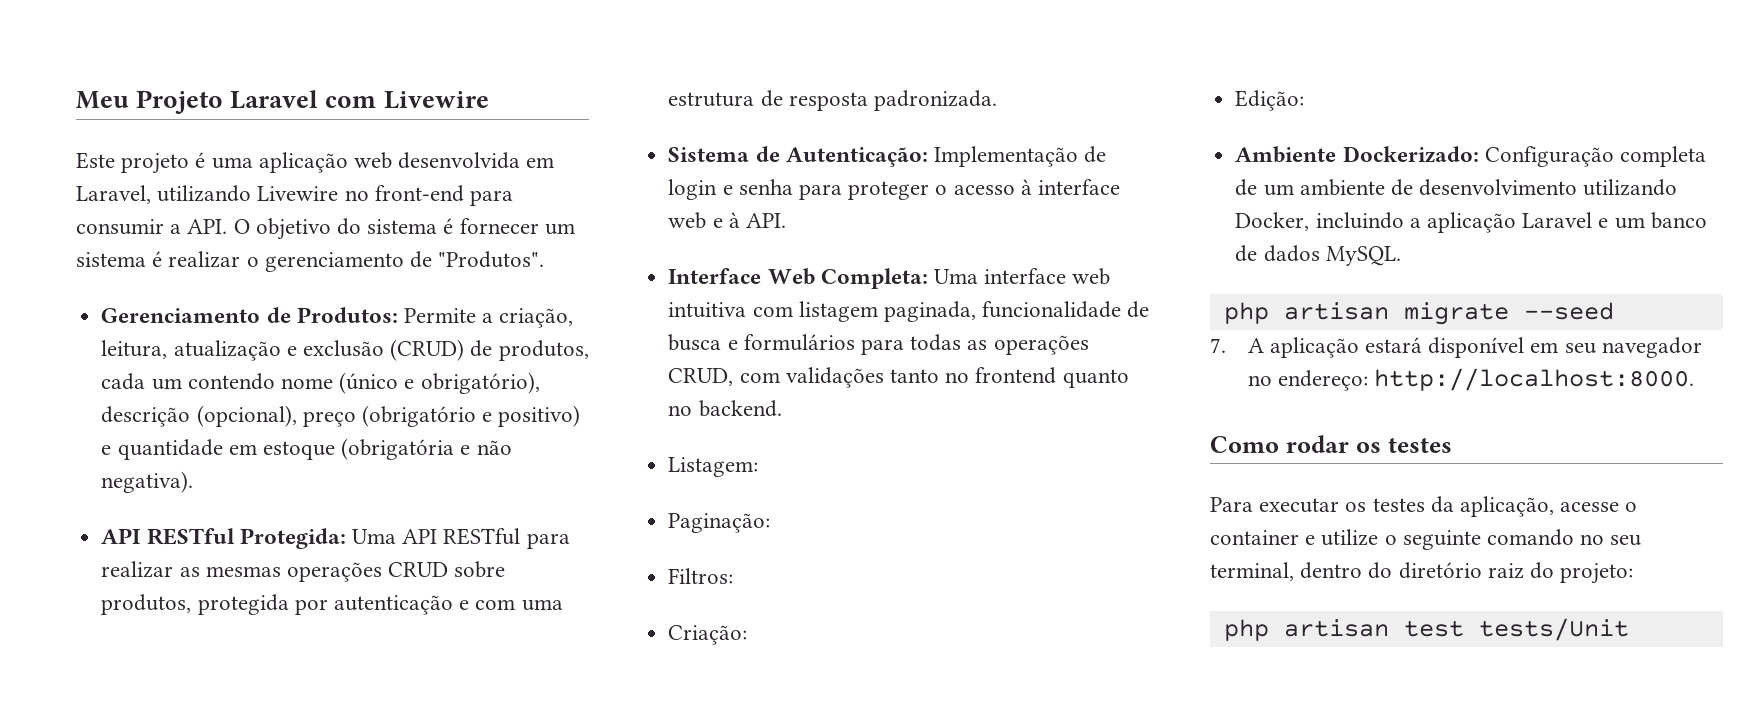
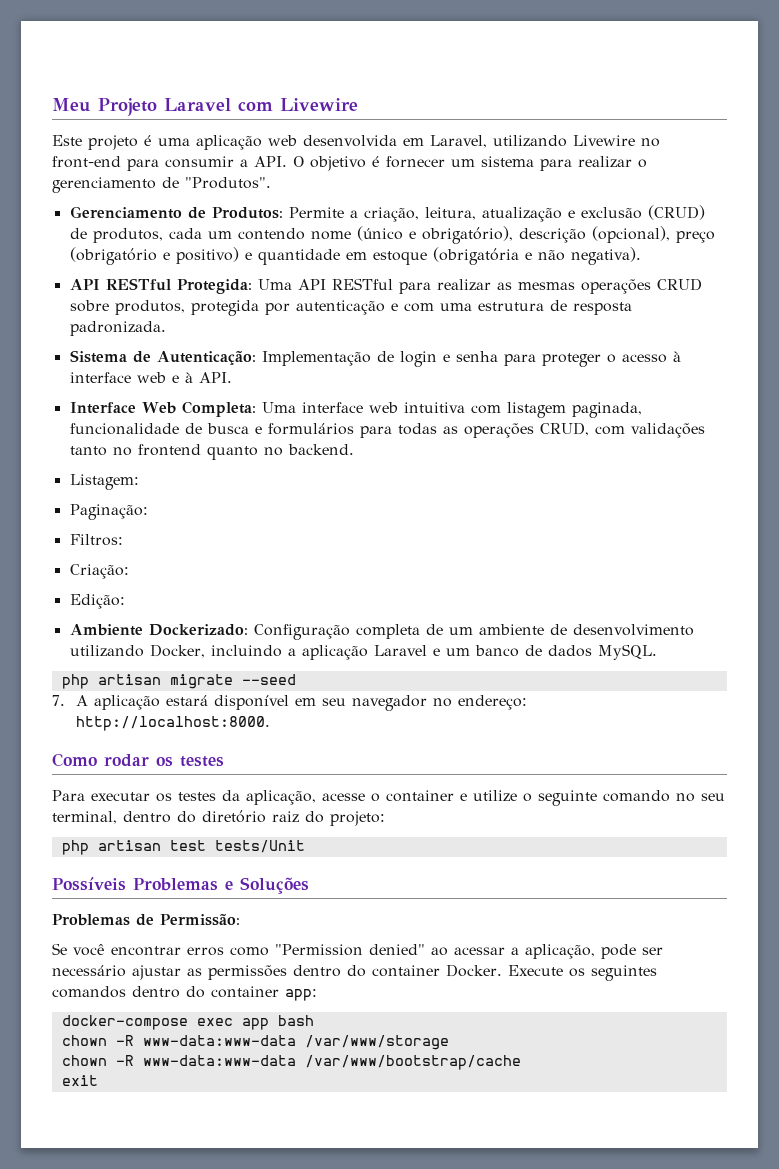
[337,218,438,235] do sistema -> (366, 163) none
[152,251,163,267] é -> [540,159,572,171] para
(1629, 629) none -> [52,877,309,894] [52,913,240,926] [52,943,663,959] [52,964,657,981] [52,986,317,1001] [61,1015,314,1030] [61,1035,449,1050] [61,1055,521,1070] [61,1075,98,1086] // Possíveis Problemas e Soluções // Problemas de Permissão: // Se você encontrar erros como "Permission denied" ao acessar a aplicação, pode ser necessário ajustar as permissões dentro do container Docker. Execute os seguintes comandos dentro do container app: // docker-compose exec app bash // chown -R www-data:www-data /var/www/storage // chown -R www-data:www-data /var/www/bootstrap/cache // exit

